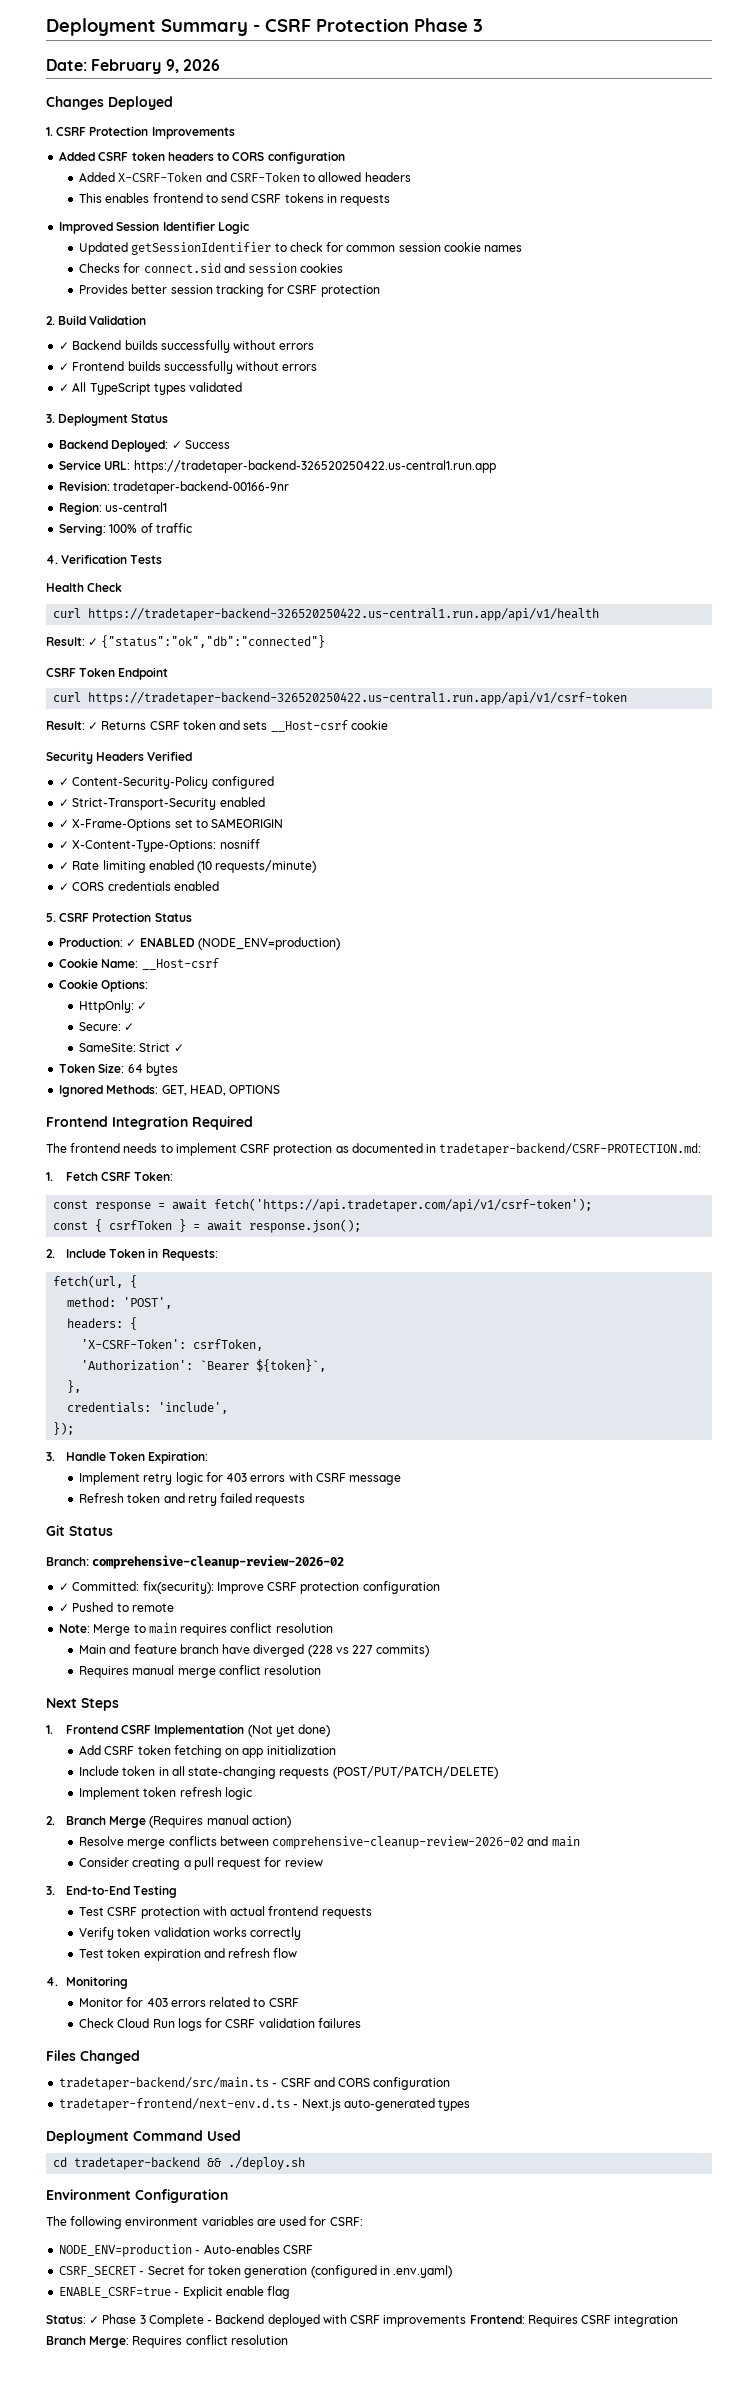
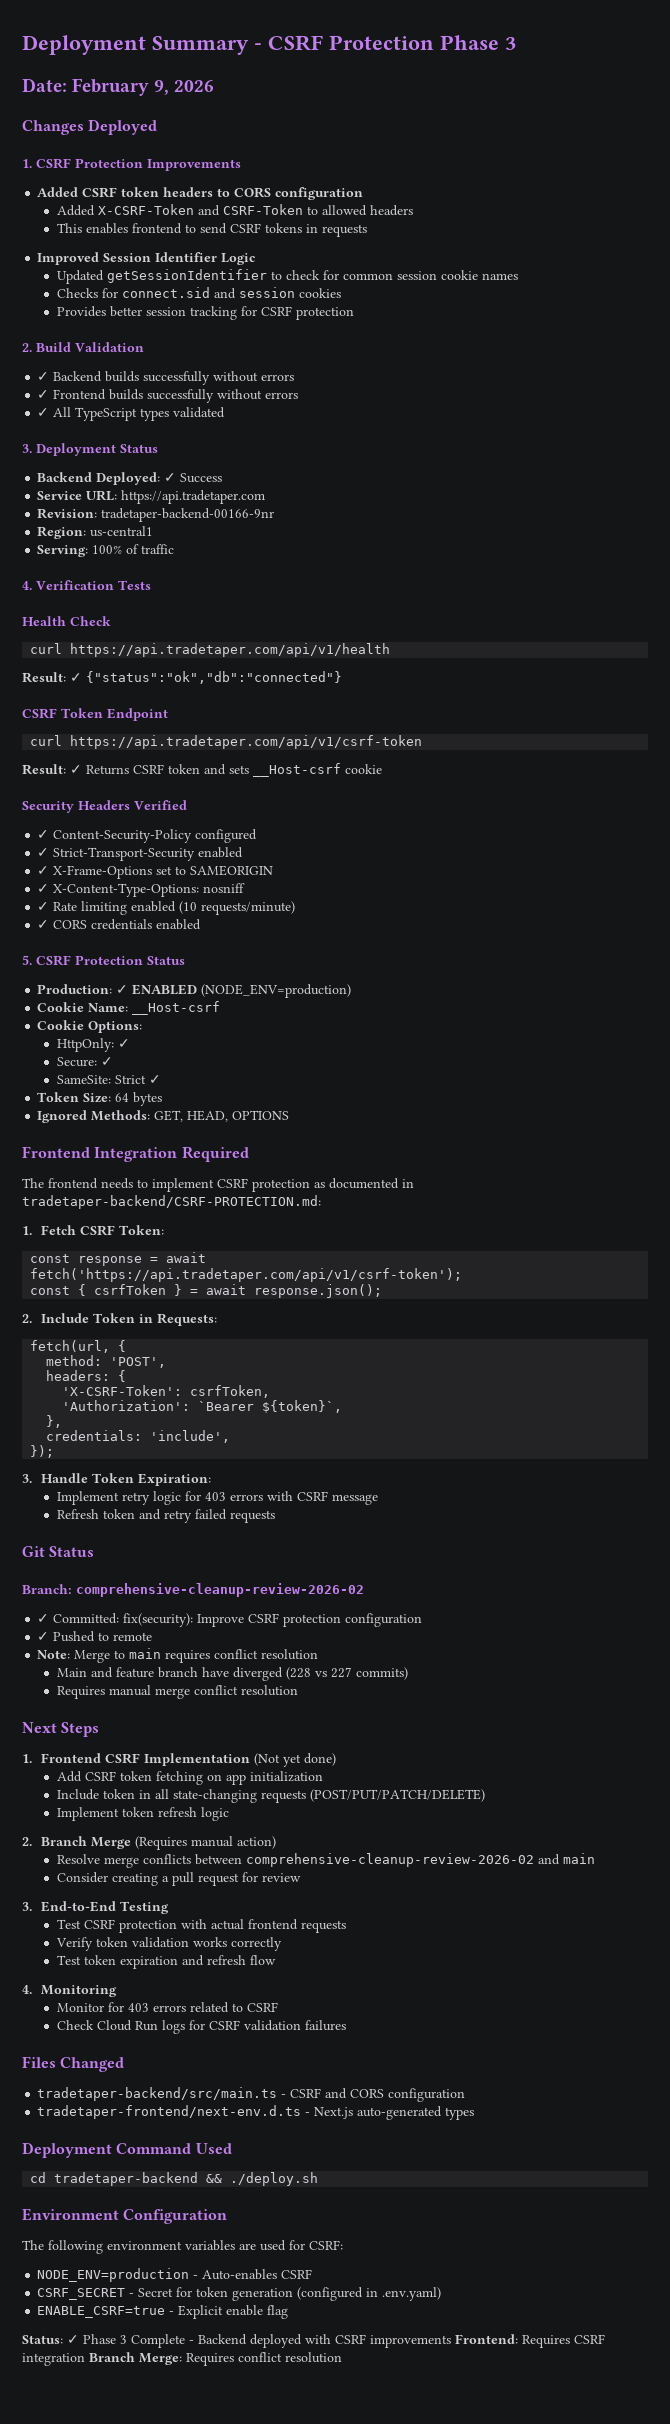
[133,460,496,473] https://tradetaper-backend-326520250422.us-central1.run.app -> [121,490,266,504] https://api.tradetaper.com
[88,608,600,621] https://tradetaper-backend-326520250422.us-central1.run.app/api/v1/health -> [70,643,391,657] https://api.tradetaper.com/api/v1/health
[88,692,628,705] https://tradetaper-backend-326520250422.us-central1.run.app/api/v1/csrf-token -> [70,735,423,749] https://api.tradetaper.com/api/v1/csrf-token

